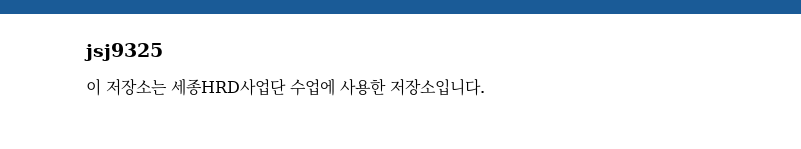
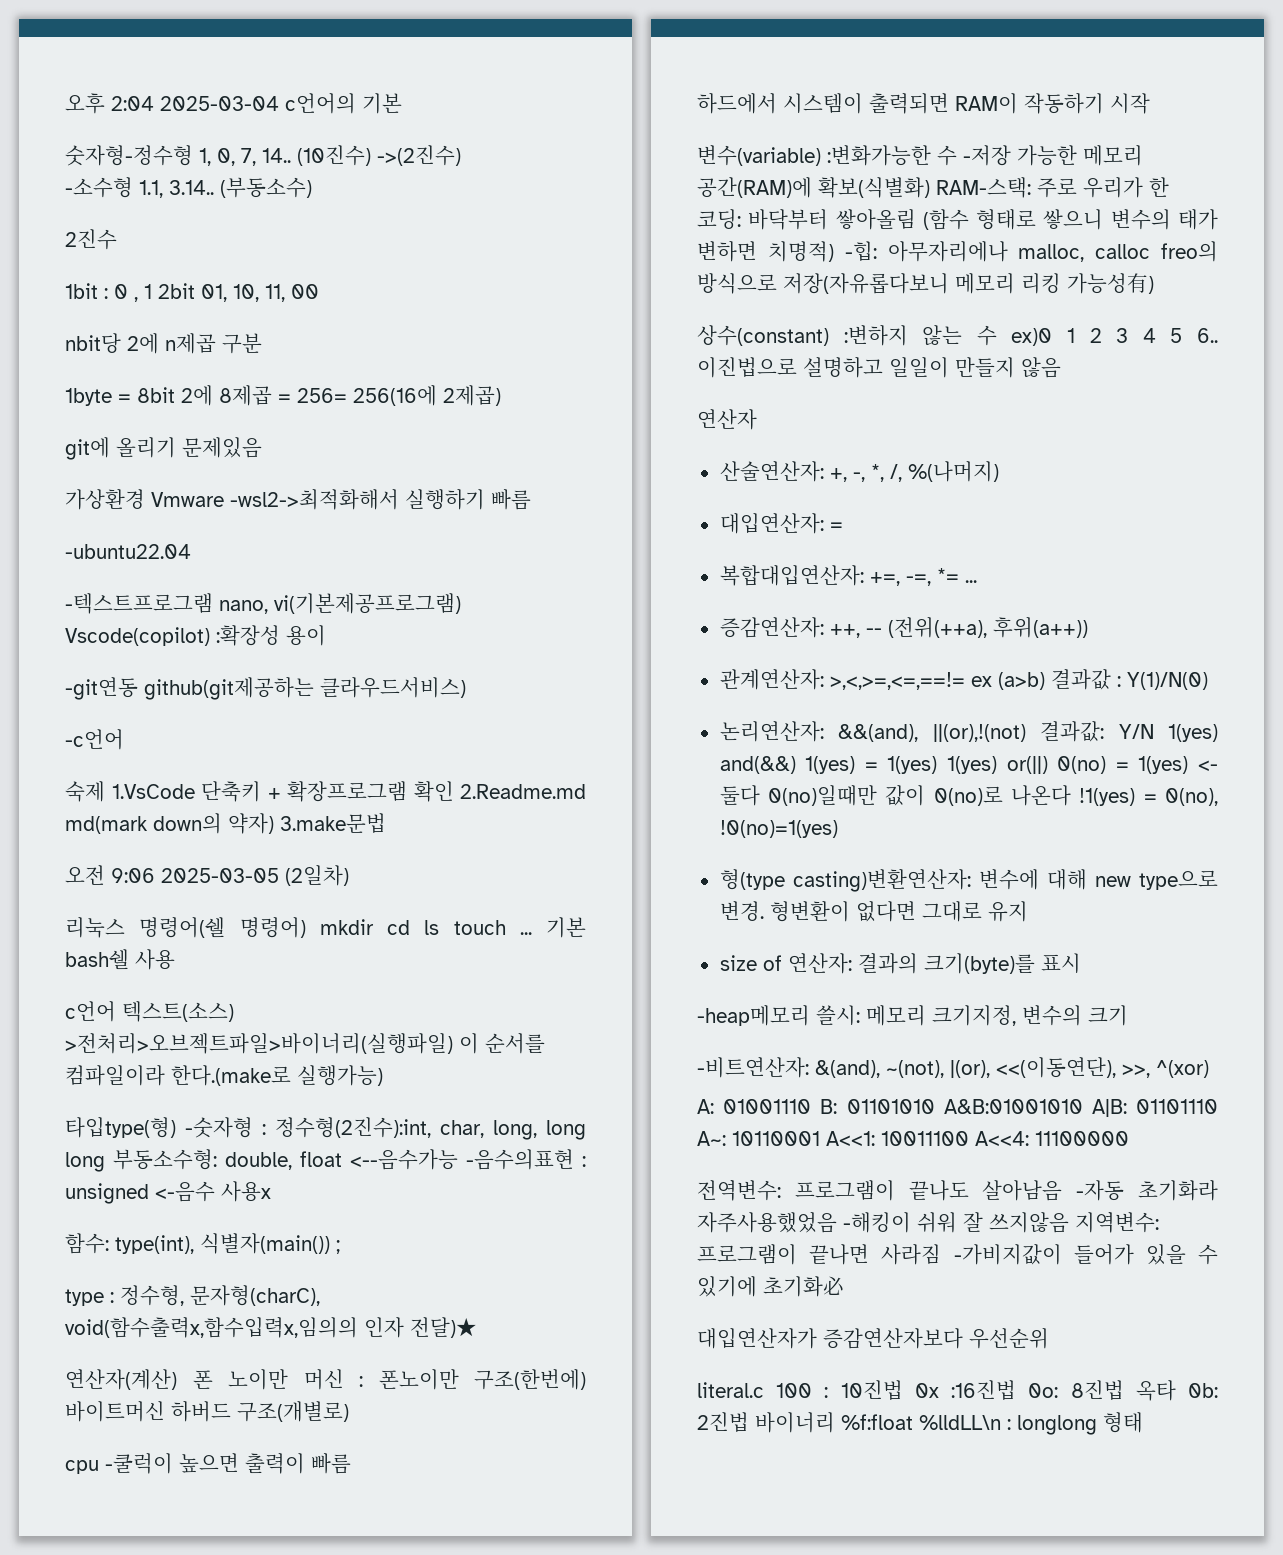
[84,43,163,61] [86,78,485,96] jsj9325 // 이 저장소는 세종HRD사업단 수업에 사용한 저장소입니다. -> [65,93,402,114] [65,145,461,166] [65,177,312,198] [65,229,117,250] [65,283,319,302] [65,333,262,354] [65,385,501,406] [65,437,262,460] [65,489,531,510] [65,544,191,559] [65,593,461,614] [65,625,326,646] [65,677,466,700] [65,729,124,750] [65,781,586,802] [65,813,386,834] [65,865,349,886] [65,917,586,938] [65,949,175,970] [65,1001,234,1022] [65,1033,545,1054] [65,1065,383,1086] [65,1117,586,1140] [65,1149,586,1172] [65,1181,271,1204] [65,1233,340,1254] [65,1285,320,1306] [65,1317,477,1338] [65,1369,586,1390] [65,1401,349,1422] [65,1453,351,1474] [697,93,1150,114] [697,145,1143,166] [697,177,1169,198] [697,209,1218,230] [697,241,1218,262] [697,273,1154,294] [697,325,1219,346] [697,357,1061,378] [697,409,757,430] [719,461,999,482] [719,513,843,534] [719,565,977,586] [719,617,1088,638] [719,669,1208,690] [719,721,1218,742] [719,756,1218,774] [719,785,1218,806] [719,820,838,838] [719,869,1218,892] [719,901,1028,922] [719,953,1081,974] [697,1005,1128,1026] [697,1057,1209,1078] [697,1099,1218,1117] [697,1131,1129,1146] [697,1180,1218,1201] [697,1212,1159,1233] [697,1244,1218,1265] [697,1276,845,1297] [697,1328,1049,1349] [697,1380,1218,1401] [697,1412,1143,1435] 오후 2:04 2025-03-04 c언어의 기본 // 숫자형-정수형 1, 0, 7, 14.. (10진수) ->(2진수) // -소수형 1.1, 3.14.. (부동소수) // 2진수 // 1bit : 0 , 1 2bit 01, 10, 11, 00 // nbit당 2에 n제곱 구분 // 1byte = 8bit 2에 8제곱 = 256= 256(16에 2제곱) // git에 올리기 문제있음 // 가상환경 Vmware -wsl2->최적화해서 실행하기 빠름 // -ubuntu22.04 // -텍스트프로그램 nano, vi(기본제공프로그램) Vscode(copilot) :확장성 용이 // -git연동 github(git제공하는 클라우드서비스) // -c언어 // 숙제 1.VsCode 단축키 + 확장프로그램 확인 2.Readme.md md(mark down의 약자) 3.make문법 // 오전 9:06 2025-03-05 (2일차) // 리눅스 명령어(쉘 명령어) mkdir cd ls touch ... 기본 bash쉘 사용 // c언어 텍스트(소스) >전처리>오브젝트파일>바이너리(실행파일) 이 순서를 컴파일이라 한다.(make로 실행가능) // 타입type(형) -숫자형 : 정수형(2진수):int, char, long, long long 부동소수형: double, float <--음수가능 -음수의표현 : unsigned <-음수 사용x // 함수: type(int), 식별자(main()) ; // type : 정수형, 문자형(charC), void(함수출력x,함수입력x,임의의 인자 전달)★ // 연산자(계산) 폰 노이만 머신 : 폰노이만 구조(한번에) 바이트머신 하버드 구조(개별로) // cpu -쿨럭이 높으면 출력이 빠름 // 하드에서 시스템이 출력되면 RAM이 작동하기 시작 // 변수(variable) :변화가능한 수 -저장 가능한 메모리 공간(RAM)에 확보(식별화) RAM-스택: 주로 우리가 한 코딩: 바닥부터 쌓아올림 (함수 형태로 쌓으니 변수의 태가 변하면 치명적) -힙: 아무자리에나 malloc, calloc freo의 방식으로 저장(자유롭다보니 메모리 리킹 가능성有) // 상수(constant) :변하지 않는 수 ex)0 1 2 3 4 5 6.. 이진법으로 설명하고 일일이 만들지 않음 // 연산자 // 산술연산자: +, -, *, /, %(나머지) // 대입연산자: = // 복합대입연산자: +=, -=, *= ... // 증감연산자: ++, -- (전위(++a), 후위(a++)) // 관계연산자: >,<,>=,<=,==!= ex (a>b) 결과값 : Y(1)/N(0) // 논리연산자: &&(and), ||(or),!(not) 결과값: Y/N 1(yes) and(&&) 1(yes) = 1(yes) 1(yes) or(||) 0(no) = 1(yes) <- 둘다 0(no)일때만 값이 0(no)로 나온다 !1(yes) = 0(no), !0(no)=1(yes) // 형(type casting)변환연산자: 변수에 대해 new type으로 변경. 형변환이 없다면 그대로 유지 // size of 연산자: 결과의 크기(byte)를 표시 // -heap메모리 쓸시: 메모리 크기지정, 변수의 크기 // -비트연산자: &(and), ~(not), |(or), <<(이동연단), >>, ^(xor) // A: 01001110 B: 01101010 A&B:01001010 A|B: 01101110 A~: 10110001 A<<1: 10011100 A<<4: 11100000 // 전역변수: 프로그램이 끝나도 살아남음 -자동 초기화라 자주사용했었음 -해킹이 쉬워 잘 쓰지않음 지역변수: 프로그램이 끝나면 사라짐 -가비지값이 들어가 있을 수 있기에 초기화必 // 대입연산자가 증감연산자보다 우선순위 // literal.c 100 : 10진법 0x :16진법 0o: 8진법 옥타 0b: 2진법 바이너리 %f:float %lldLL\n : longlong 형태

